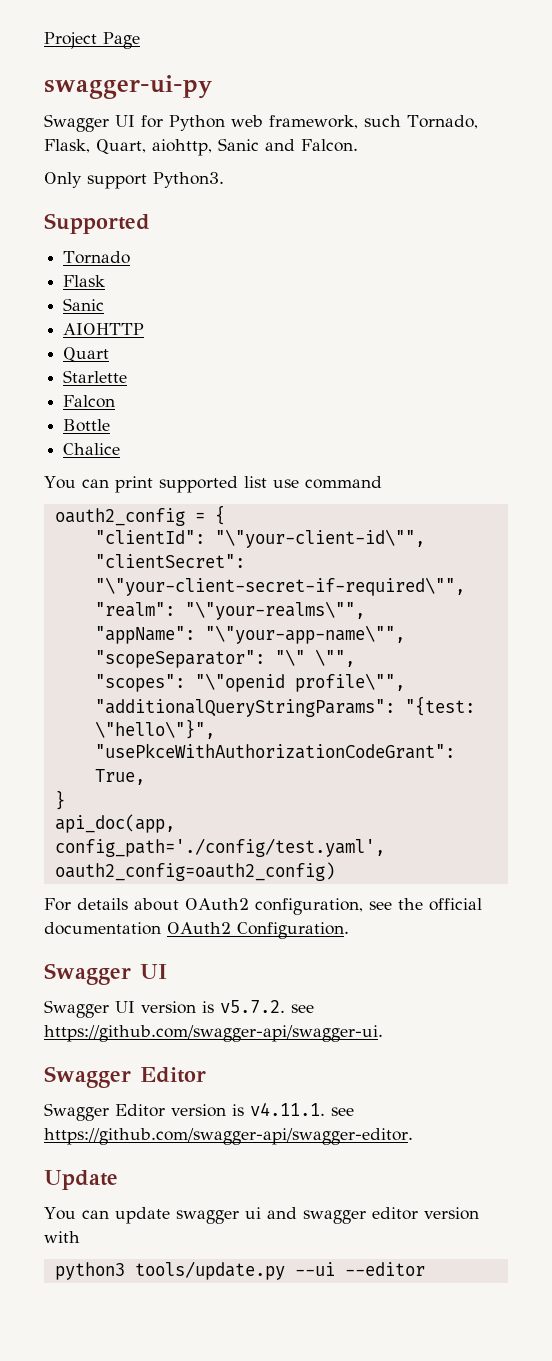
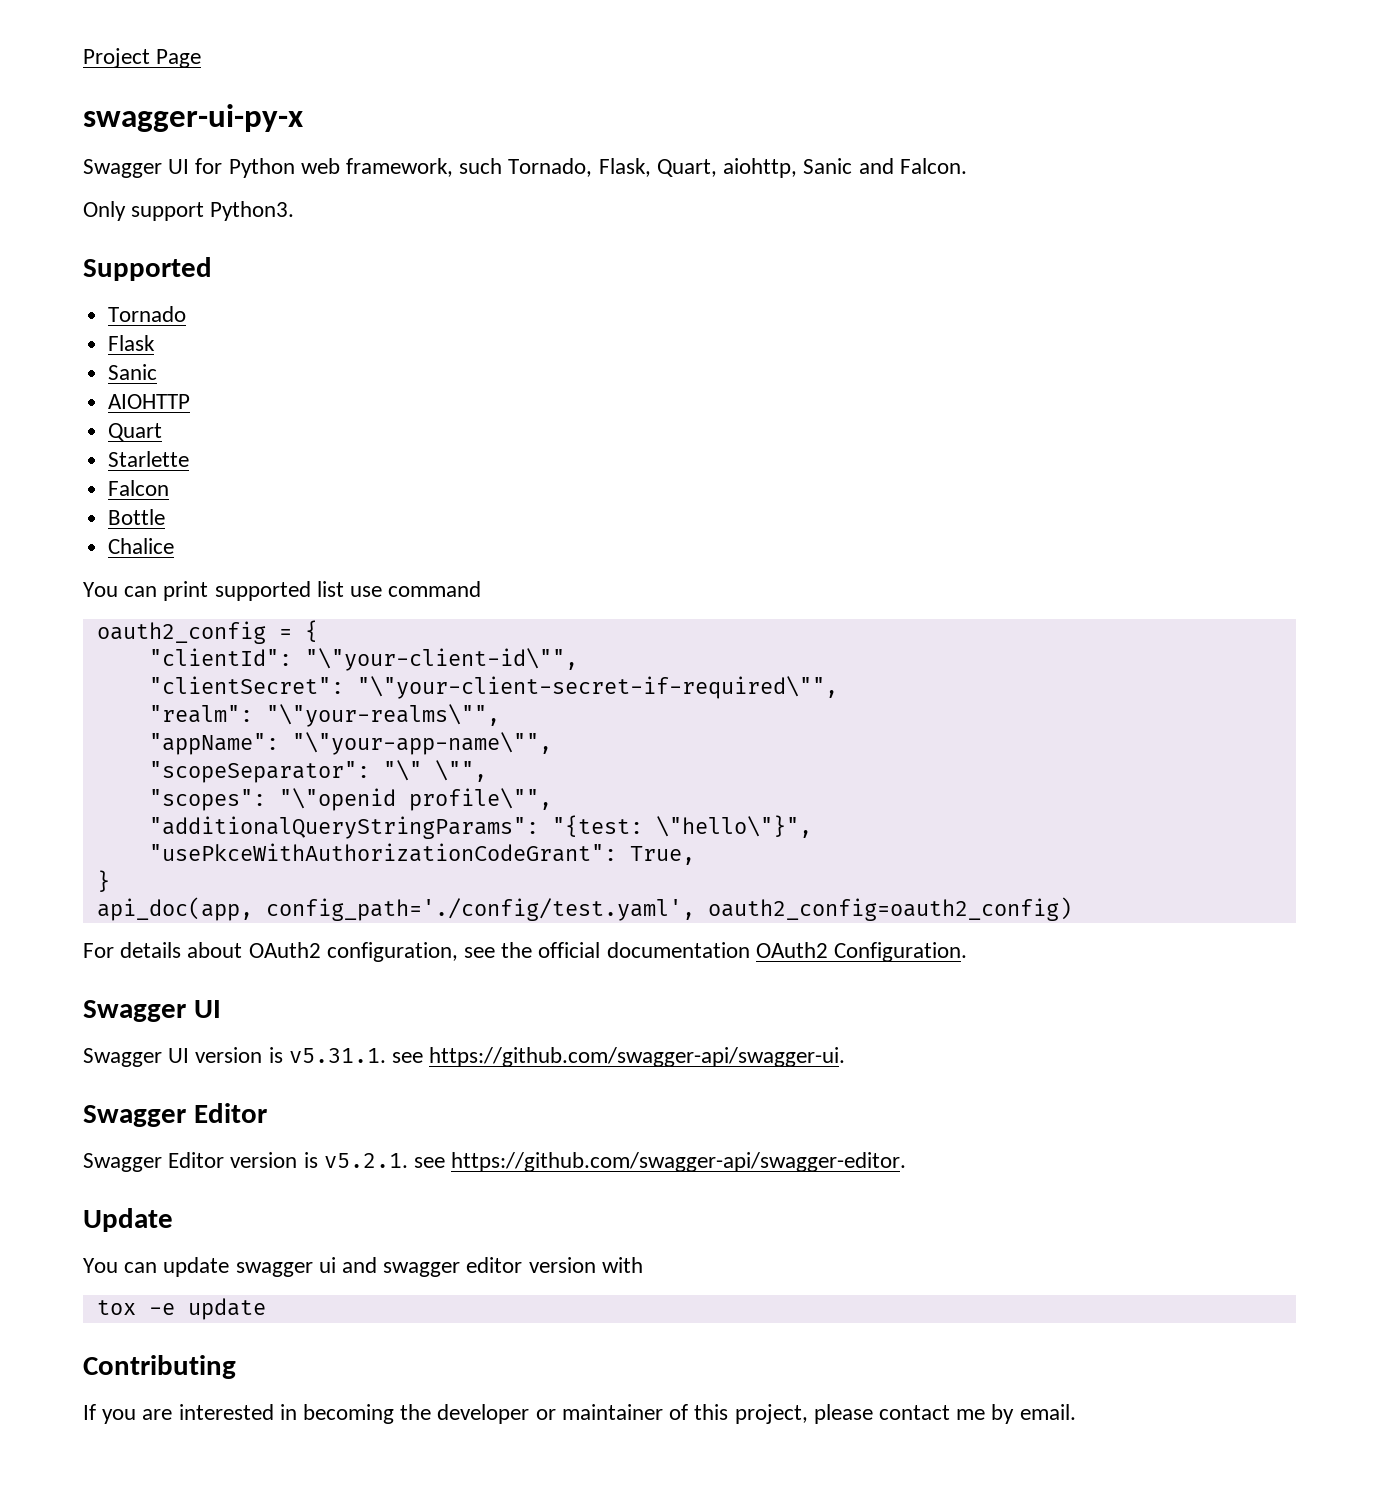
[44,75,212,99] swagger-ui-py -> [83,104,303,132] swagger-ui-py-x
[220,1000,285,1013] v5.7.2. -> [288,1048,386,1063] v5.31.1.
[250,1102,325,1116] v4.11.1. -> [323,1153,408,1168] v5.2.1.
[54,1261,425,1280] python3 tools/update.py --ui --editor -> [96,1298,266,1320] [83,1355,236,1379] [83,1404,1076,1424] tox -e update // Contributing // If you are interested in becoming the developer or maintainer of this project, please contact me by email.

